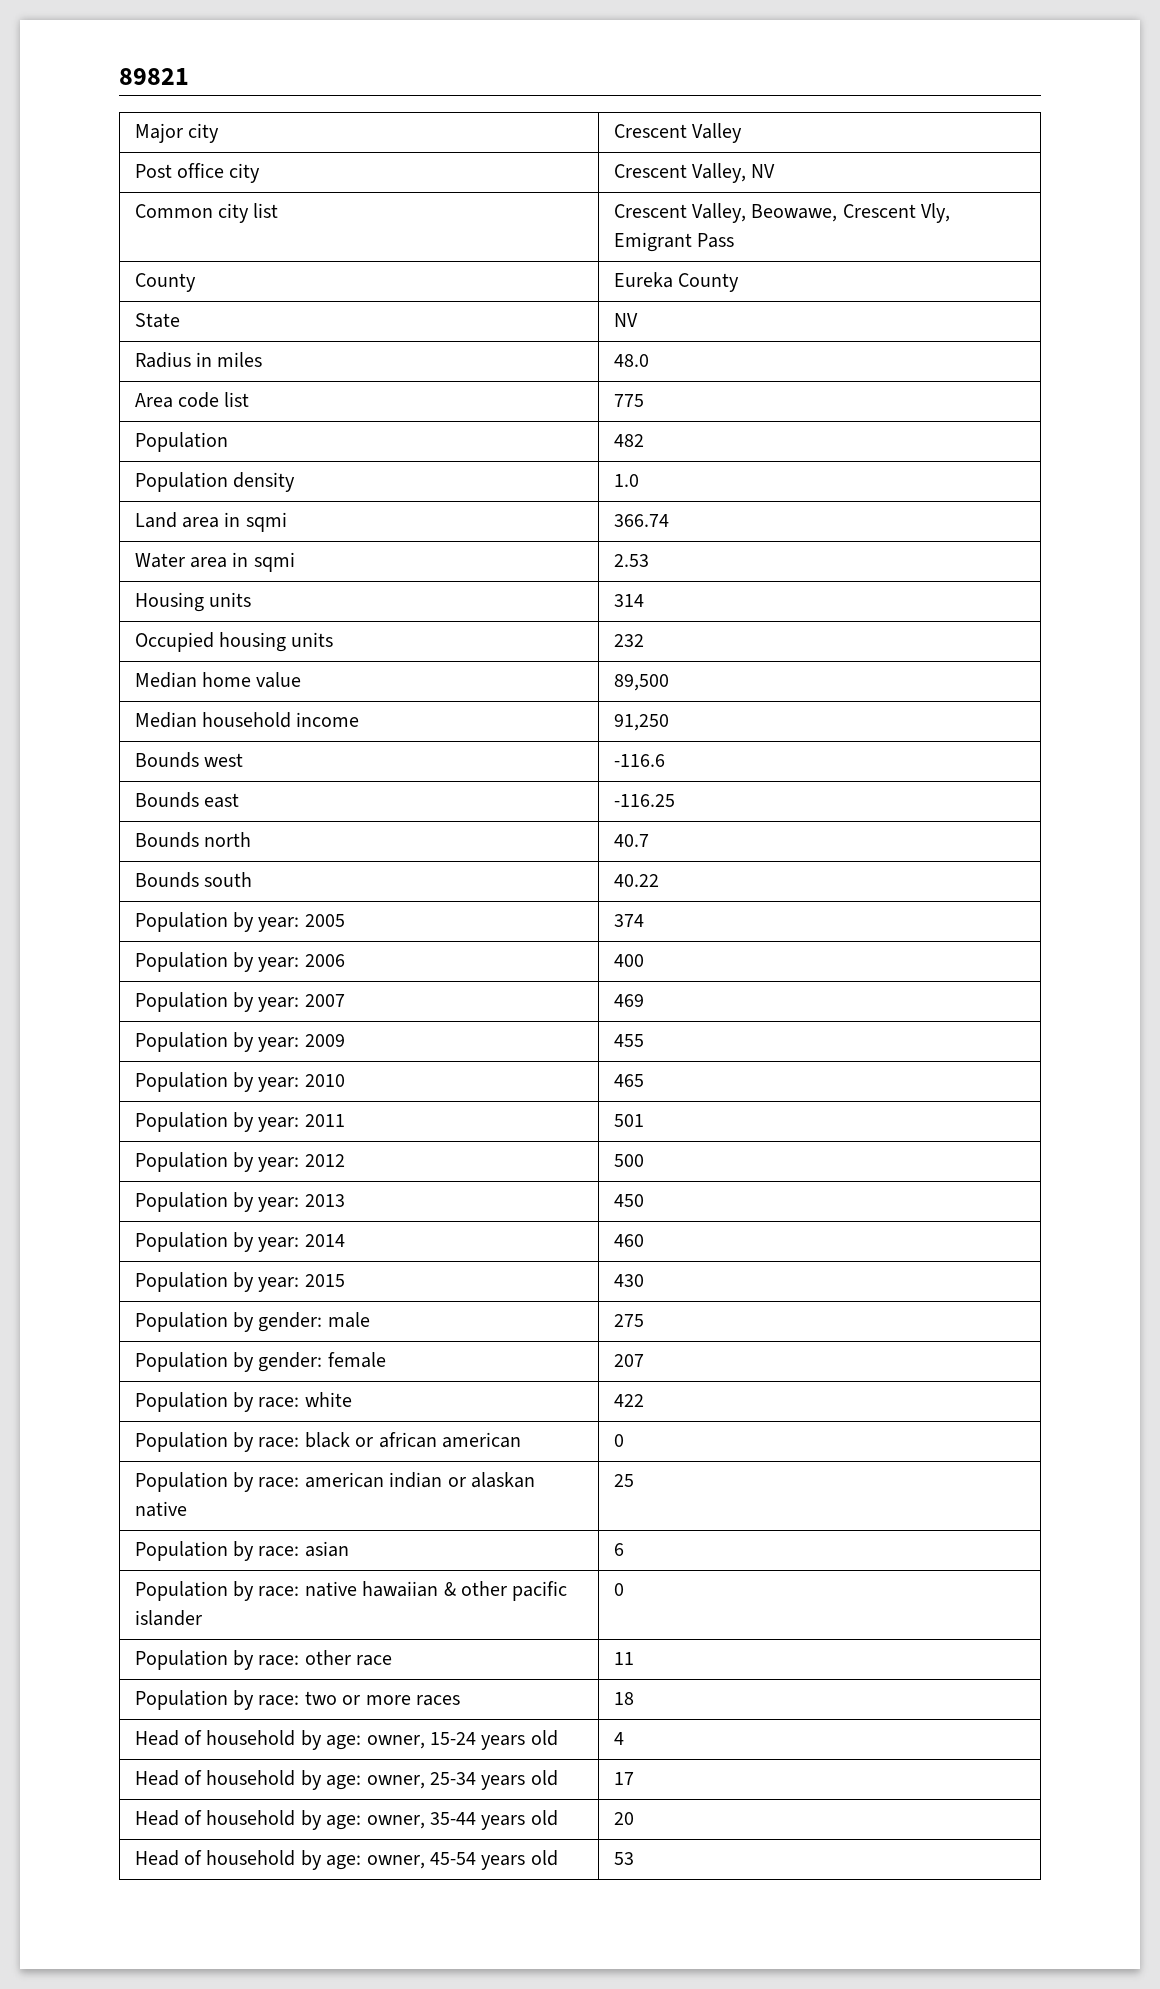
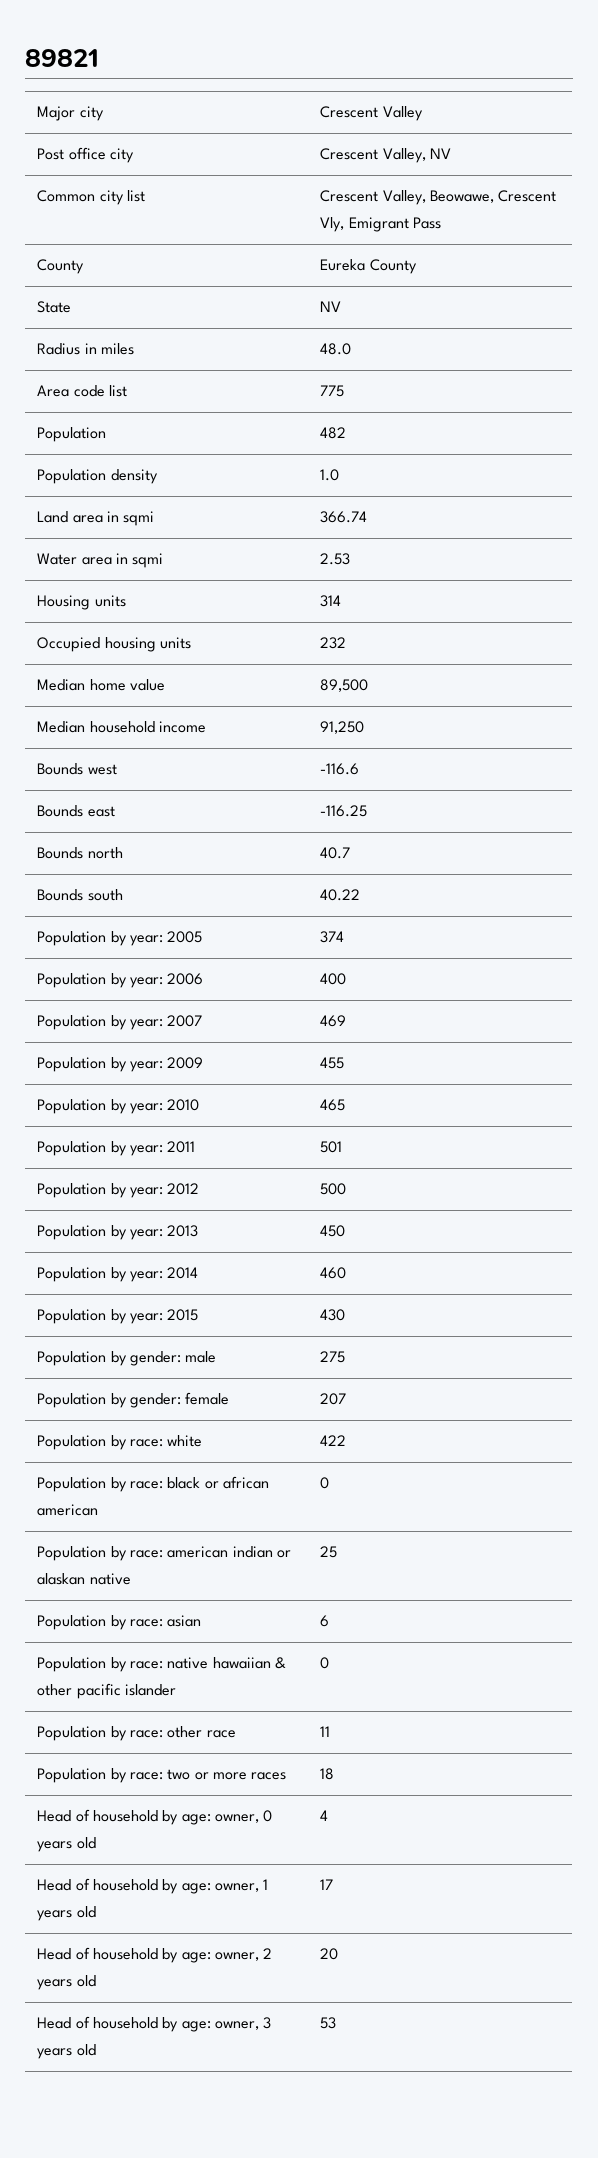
[429,1732,476,1745] 15-24 -> [263,1810,273,1822] 0
[429,1772,476,1785] 25-34 -> [263,1879,269,1890] 1
[429,1812,476,1825] 35-44 -> [263,1948,273,1959] 2
[429,1852,476,1865] 45-54 -> [263,2017,272,2029] 3

